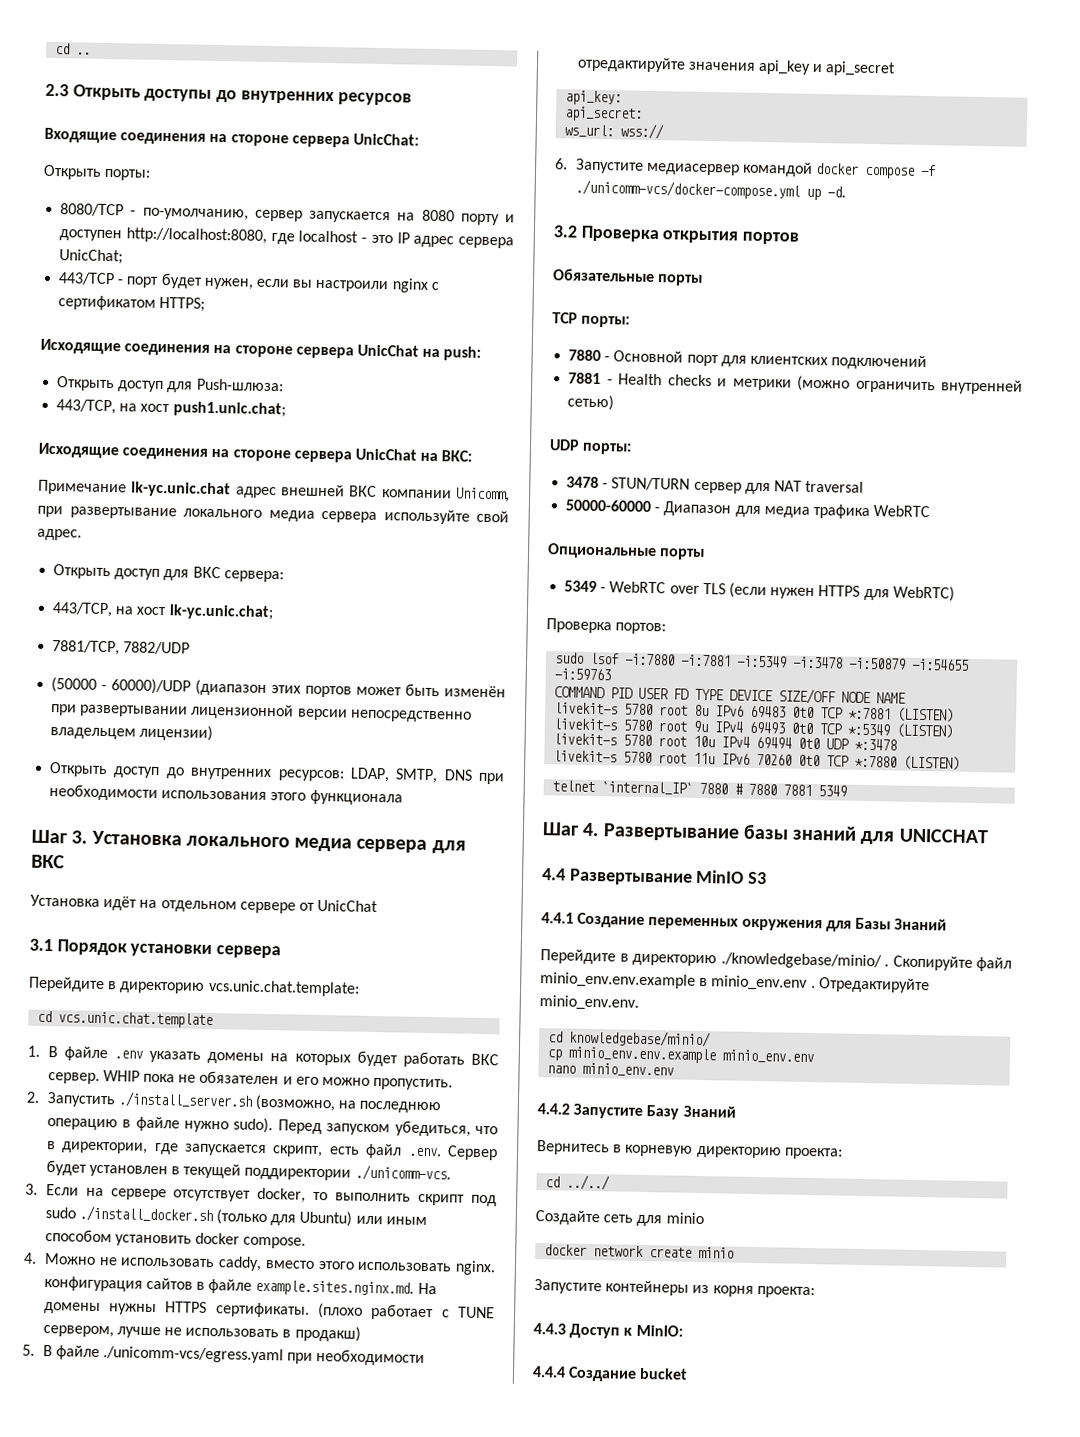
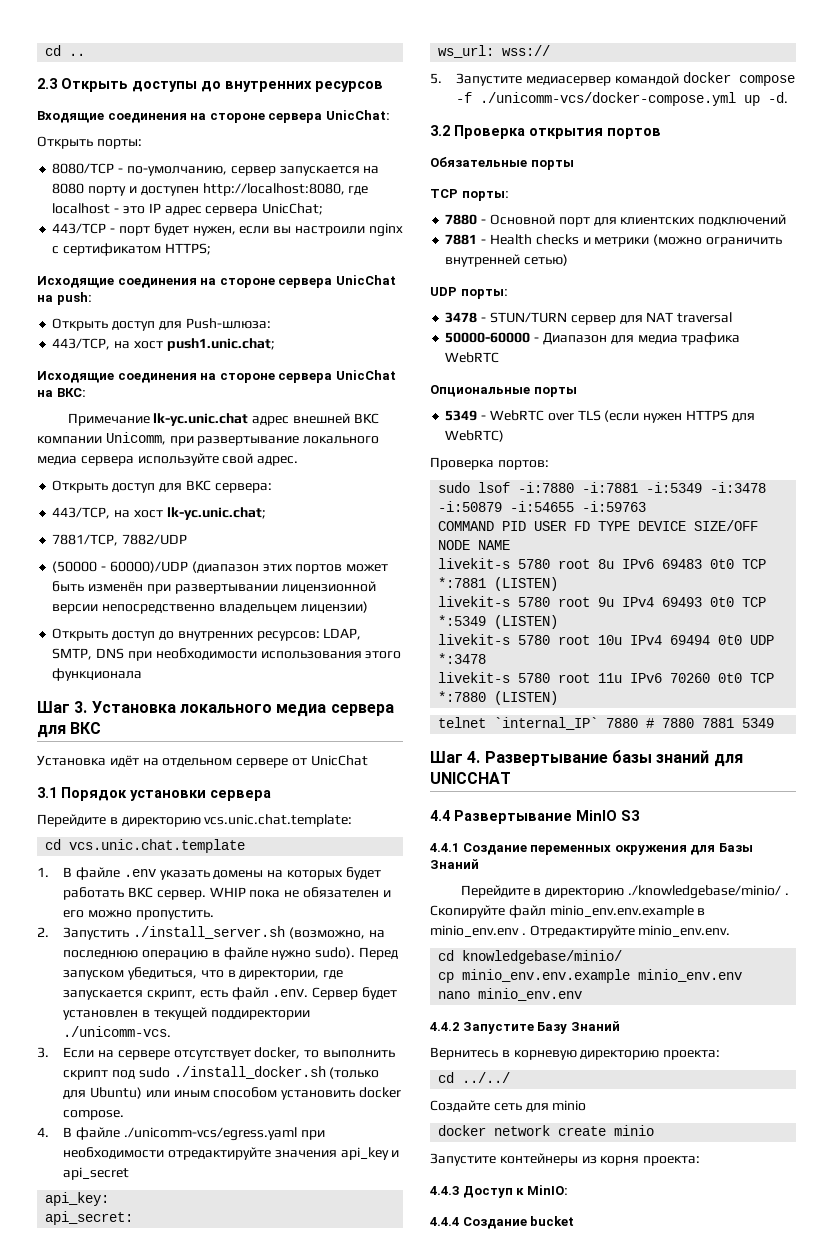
[43,1253,496,1276] [43,1275,437,1297] [43,1301,495,1321] [42,1324,361,1342] [22,1344,35,1356] Можно не использовать caddy, вместо этого использовать nginx. конфигурация сайтов в файле example.sites.nginx.md. На домены нужны HTTPS сертификаты. (плохо работает с TUNE сервером, лучше не использовать в продакш) // 5. -> (49, 1132) none
[555,158,568,170] 6. -> [430,73,442,84] 5.

